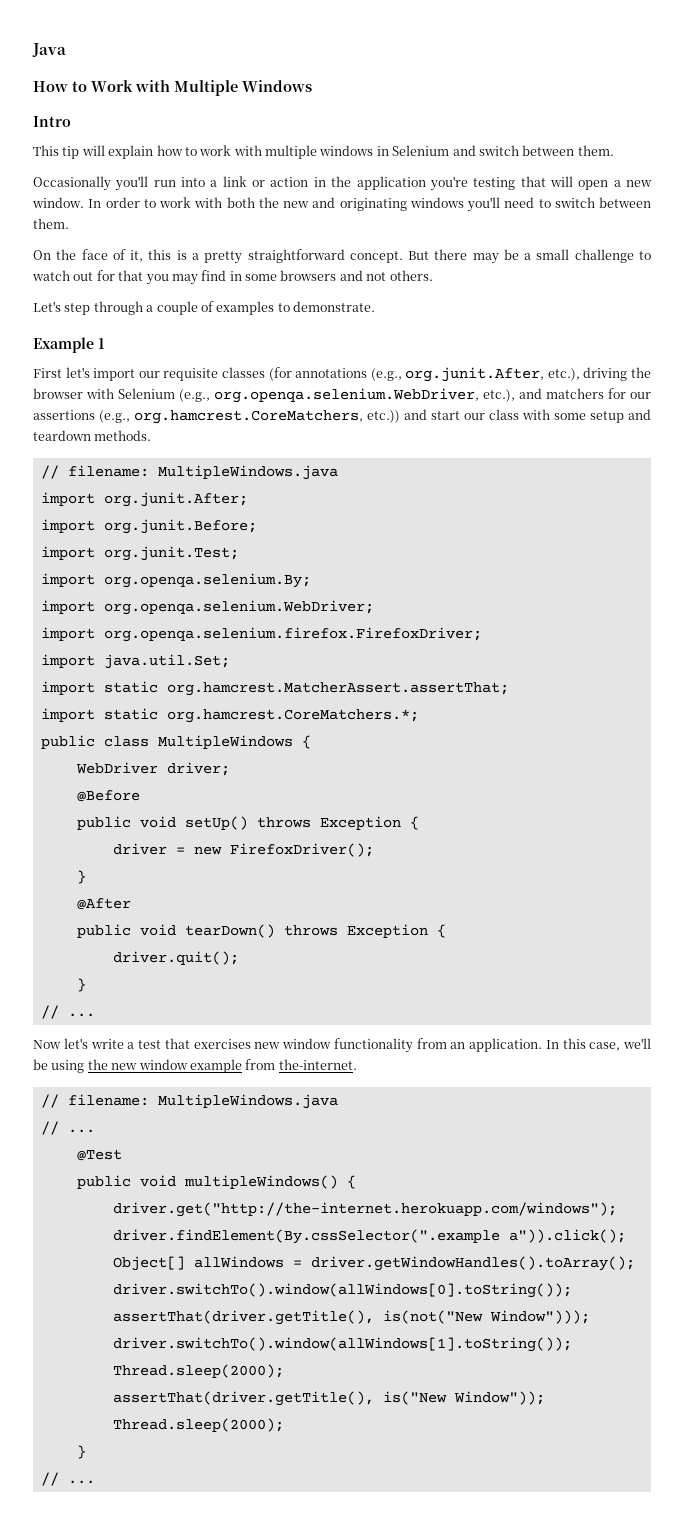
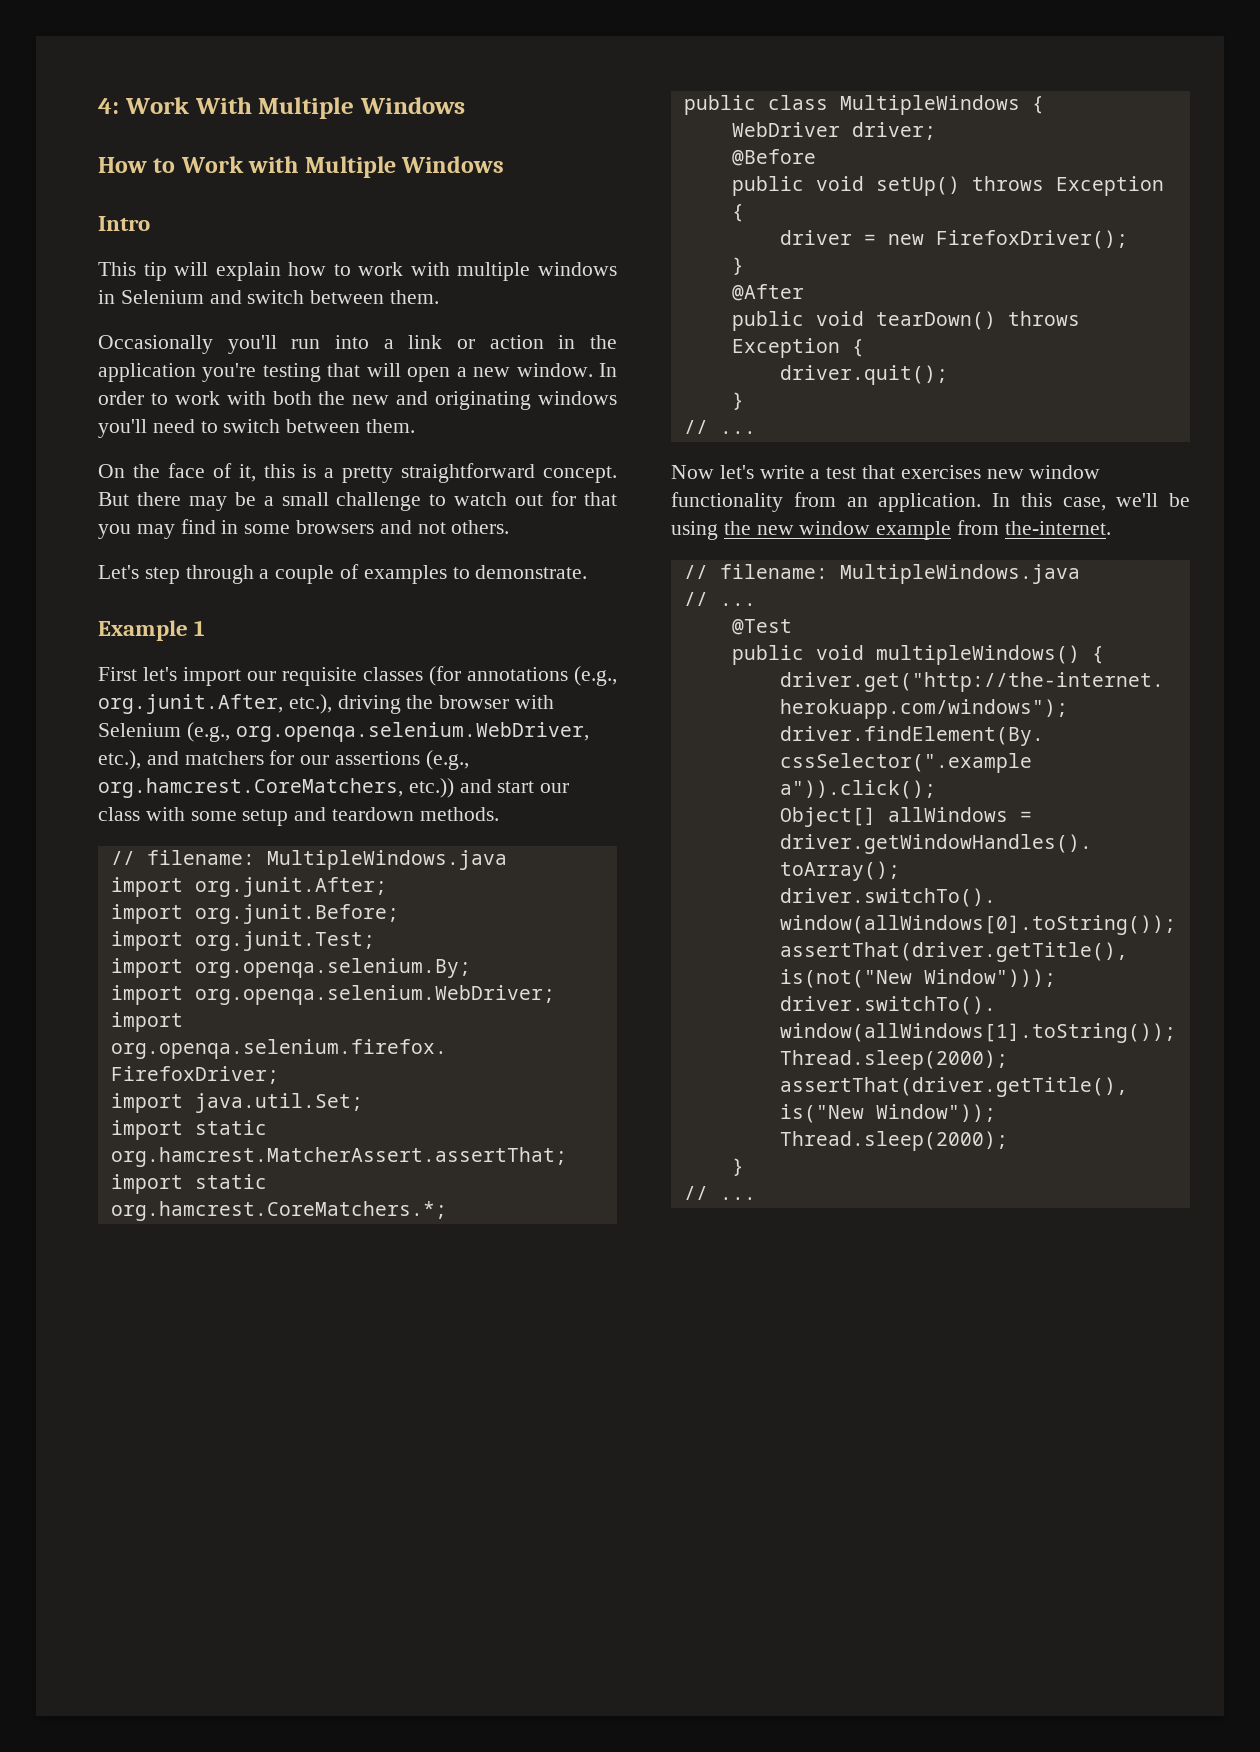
[32,43,66,57] Java -> [98,97,465,119] 4: Work With Multiple Windows

